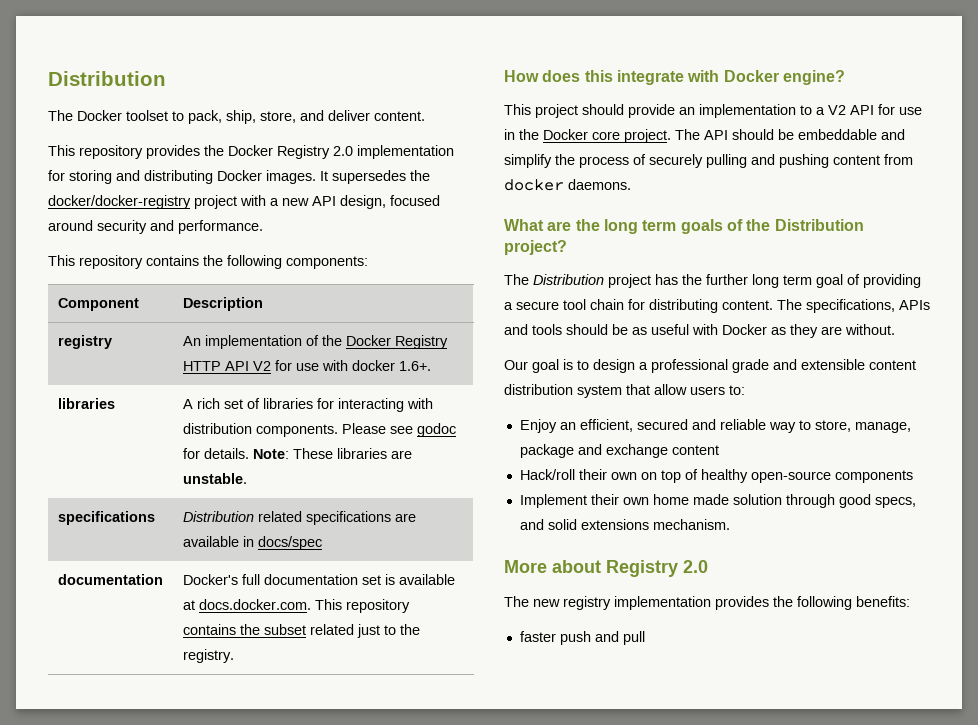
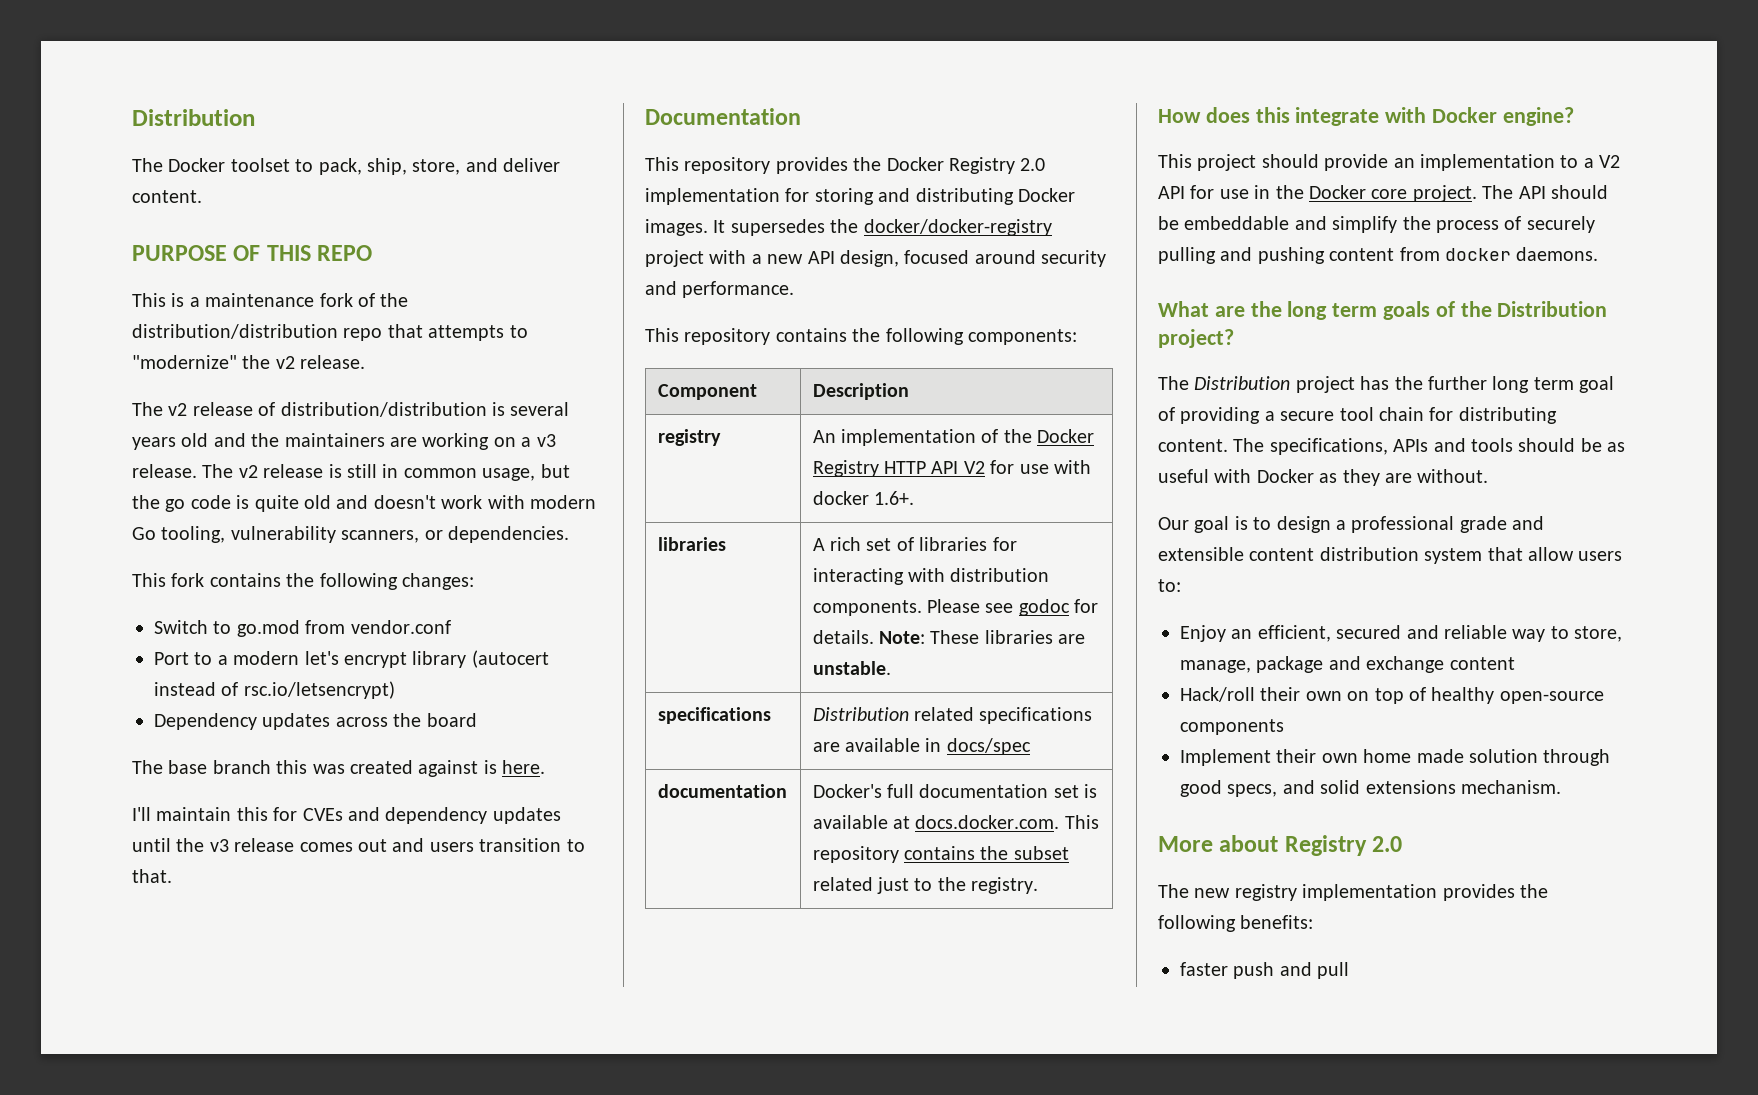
(425, 116) none -> [132,245,373,261] [132,293,409,307] [132,324,528,341] [132,355,366,369] [132,402,570,417] [132,433,556,450] [132,464,570,481] [132,495,596,512] [132,526,569,543] [132,573,474,590] [154,620,451,637] [154,650,549,668] [154,681,395,699] [154,713,477,730] [132,760,546,777] [132,807,561,824] [132,838,585,852] [132,869,172,883] [645,108,801,125] // PURPOSE OF THIS REPO // This is a maintenance fork of the distribution/distribution repo that attempts to "modernize" the v2 release. // The v2 release of distribution/distribution is several years old and the maintainers are working on a v3 release. The v2 release is still in common usage, but the go code is quite old and doesn't work with modern Go tooling, vulnerability scanners, or dependencies. // This fork contains the following changes: // Switch to go.mod from vendor.conf // Port to a modern let's encrypt library (autocert instead of rsc.io/letsencrypt) // Dependency updates across the board // The base branch this was created against is here. // I'll maintain this for CVEs and dependency updates until the v3 release comes out and users transition to that. // Documentation

